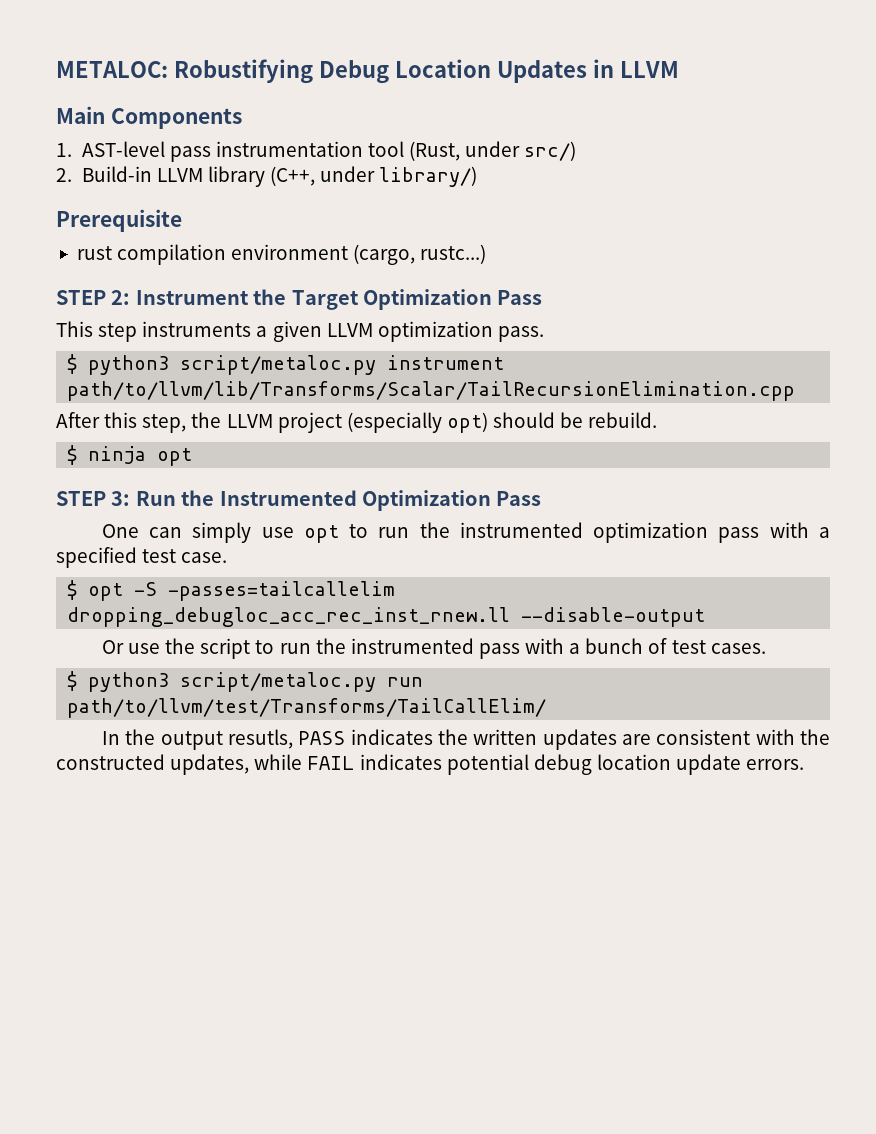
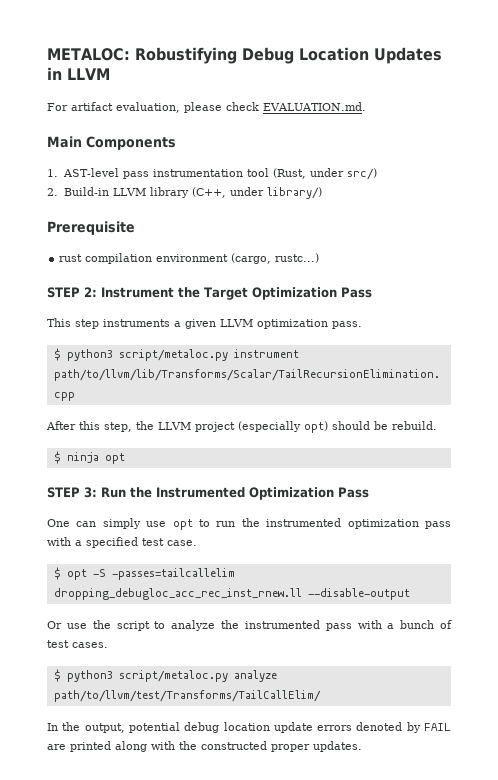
(679, 69) none -> [47,102,366,113] // For artifact evaluation, please check EVALUATION.md.
[279,643,311,654] run -> [171,620,216,631] analyze
[387,677,424,687] run -> [233,670,277,682] analyze
[160,729,831,750] [56,754,805,775] output resutls, PASS indicates the written updates are consistent with the constructed updates, while FAIL indicates potential debug location update errors. -> [84,722,452,733] [47,741,362,752] output, potential debug location update errors denoted by FAIL are printed along with the constructed proper updates.

